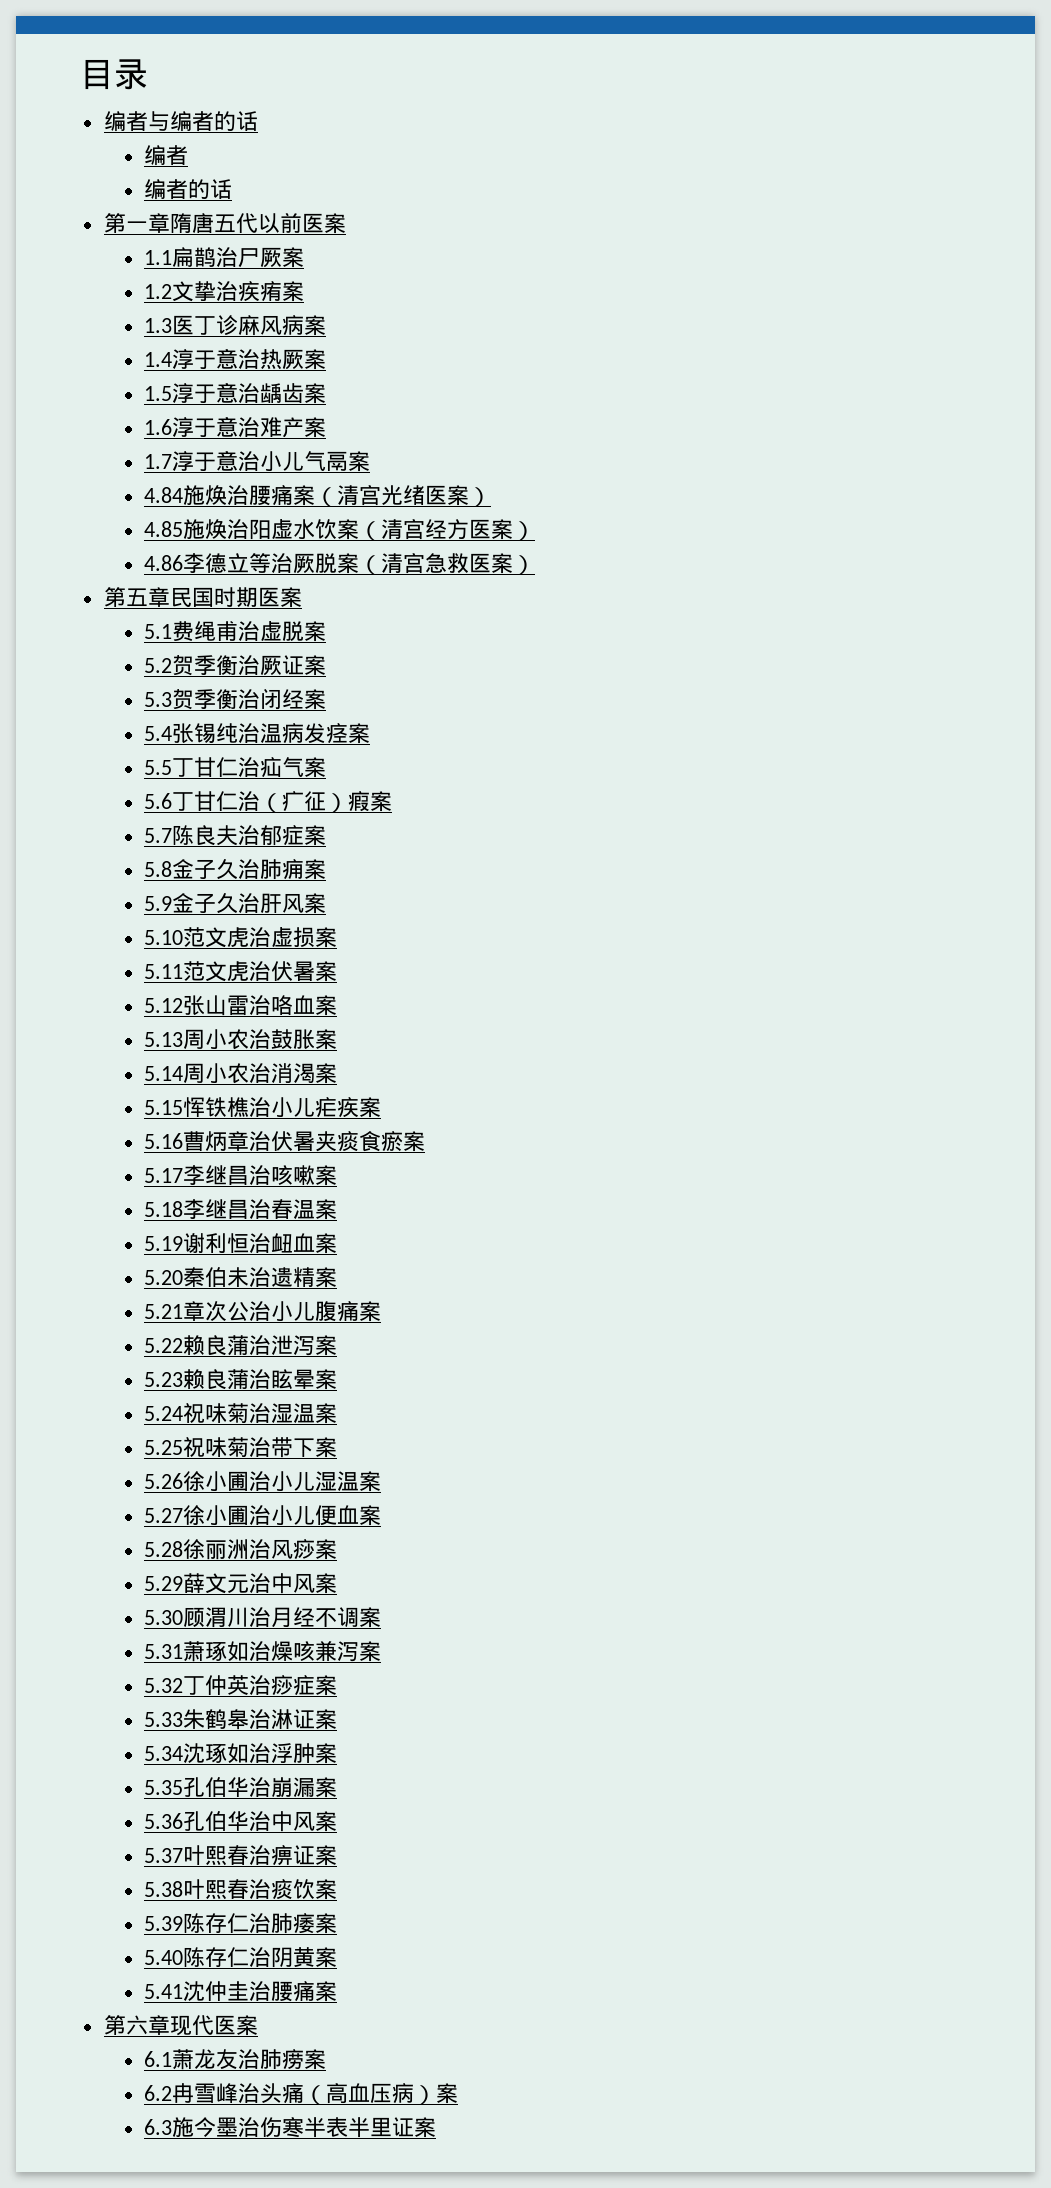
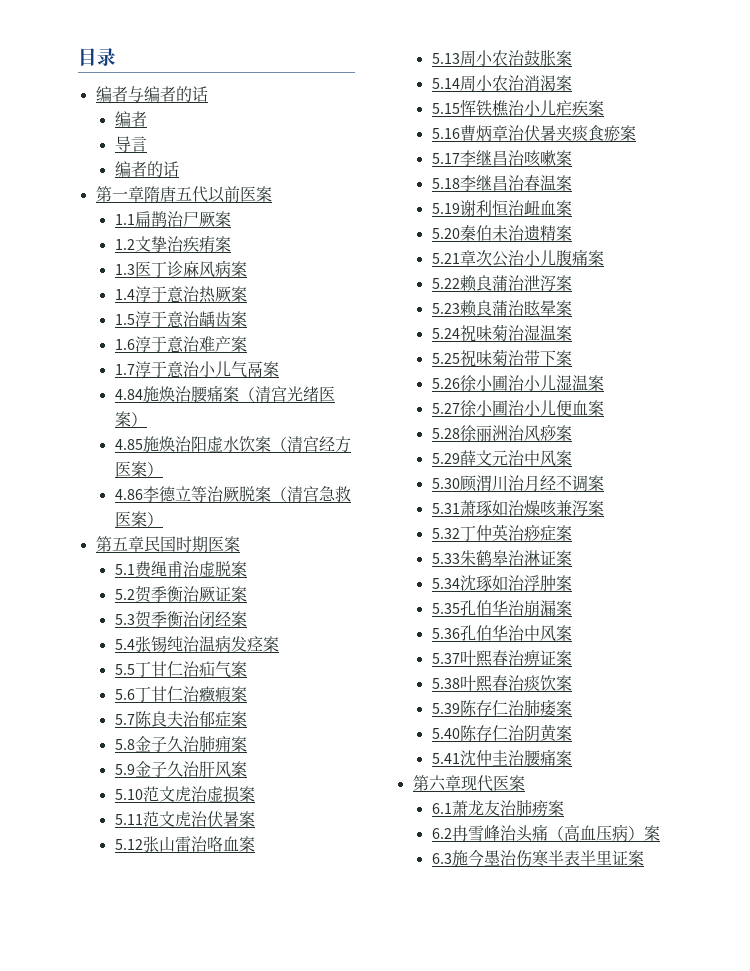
(189, 155) none -> [114,136,147,152] // 导言
[260,790,349,813] （疒征） -> [198,686,215,702] 癥

